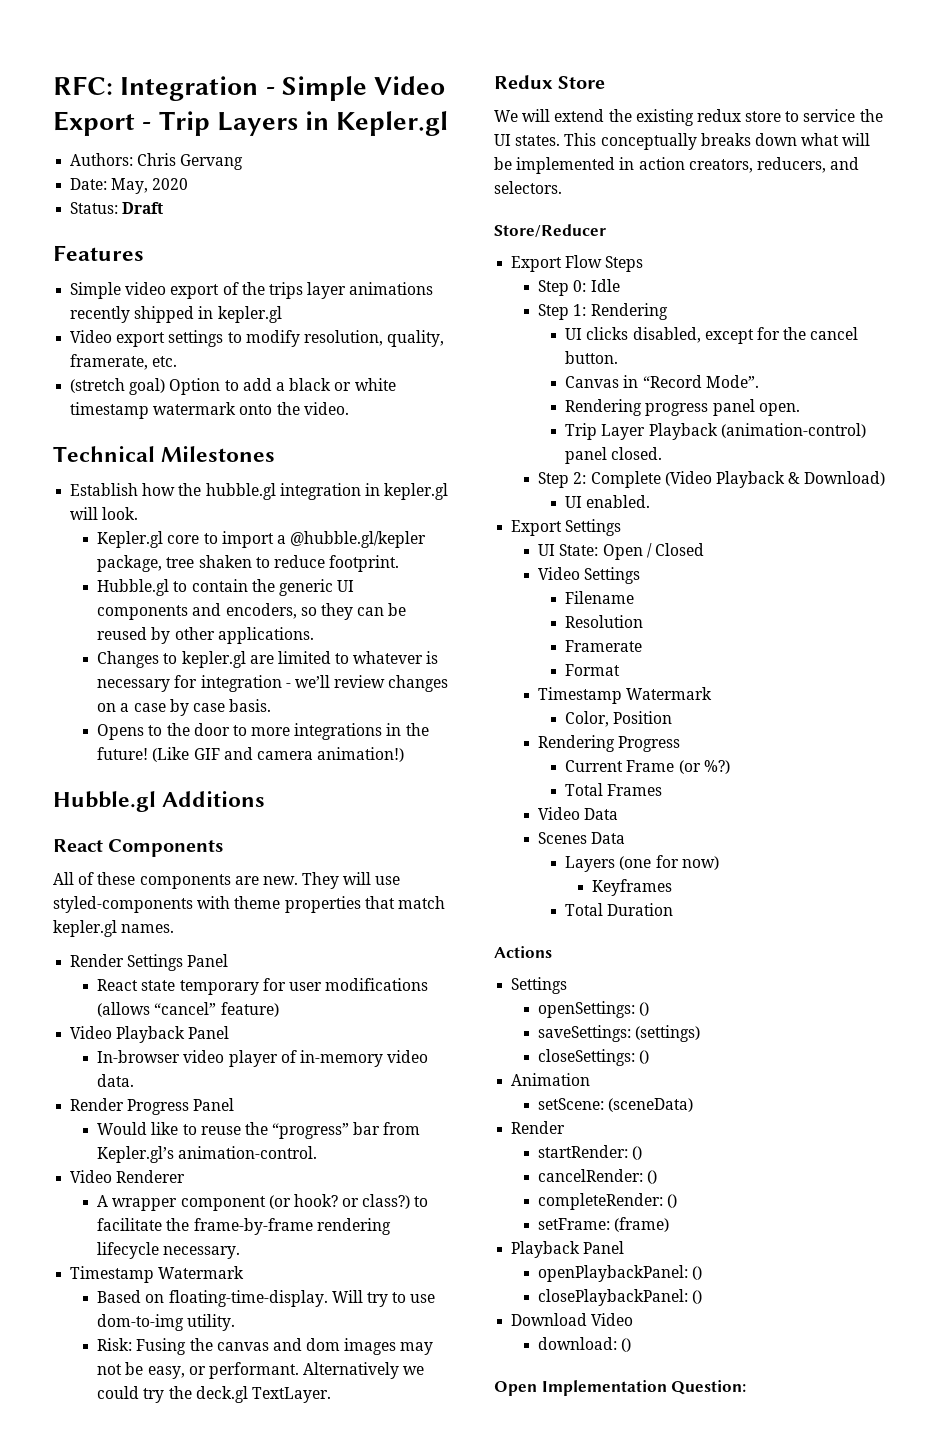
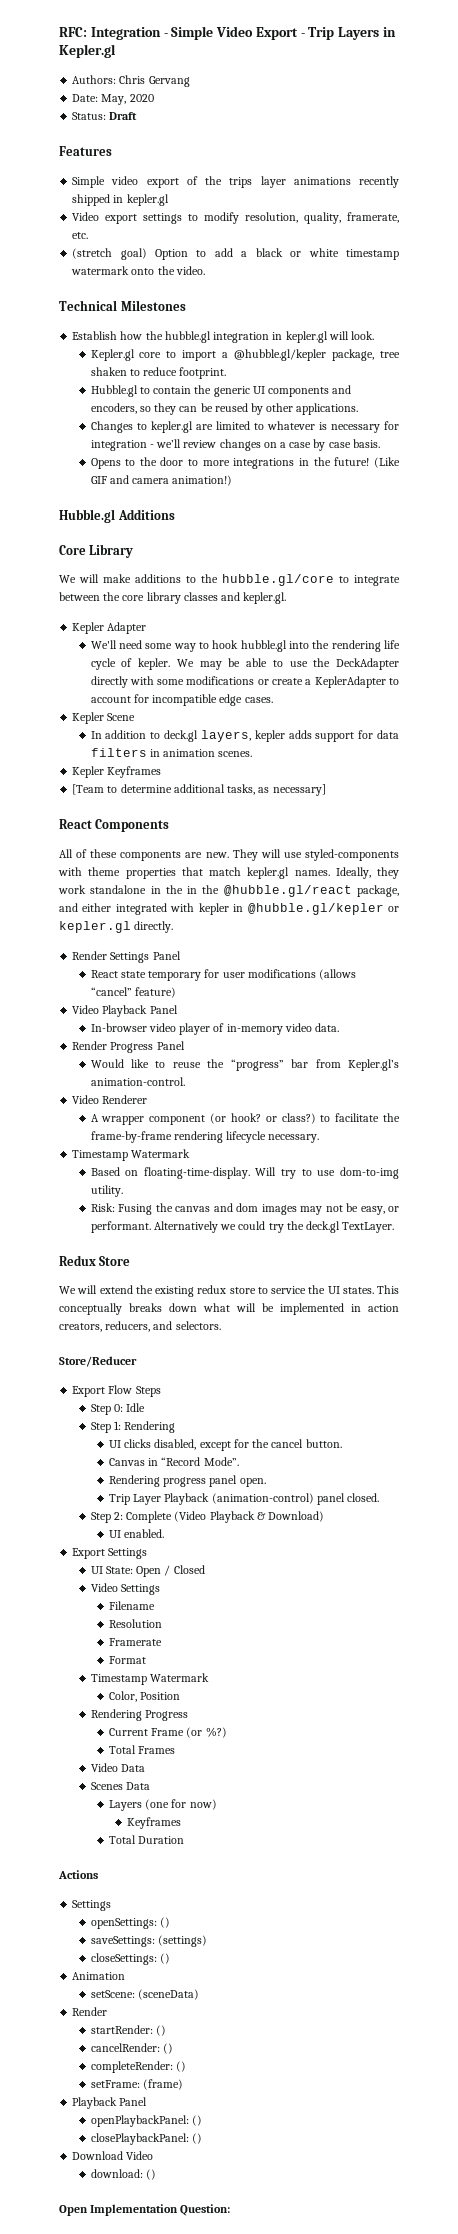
(266, 799) none -> [59,544,134,558] [59,574,400,586] [59,592,287,604] [72,622,147,634] [90,640,400,652] [90,658,399,670] [90,676,399,688] [90,694,273,706] [72,712,136,724] [90,730,399,742] [90,748,253,757] [72,766,162,778] [72,784,326,796] // Core Library // We will make additions to the hubble.gl/core to integrate between the core library classes and kepler.gl. // Kepler Adapter // We'll need some way to hook hubble.gl into the rendering life cycle of kepler. We may be able to use the DeckAdapter directly with some modifications or create a KeplerAdapter to account for incompatible edge cases. // Kepler Scene // In addition to deck.gl layers, kepler adds support for data filters in animation scenes. // Kepler Keyframes // [Team to determine additional tasks, as necessary]
(175, 928) none -> [335,867,399,879] [58,885,399,897] [59,903,399,915] [59,921,174,933] Ideally, they work standalone in the in the @hubble.gl/react package, and either integrated with kepler in @hubble.gl/kepler or kepler.gl directly.

